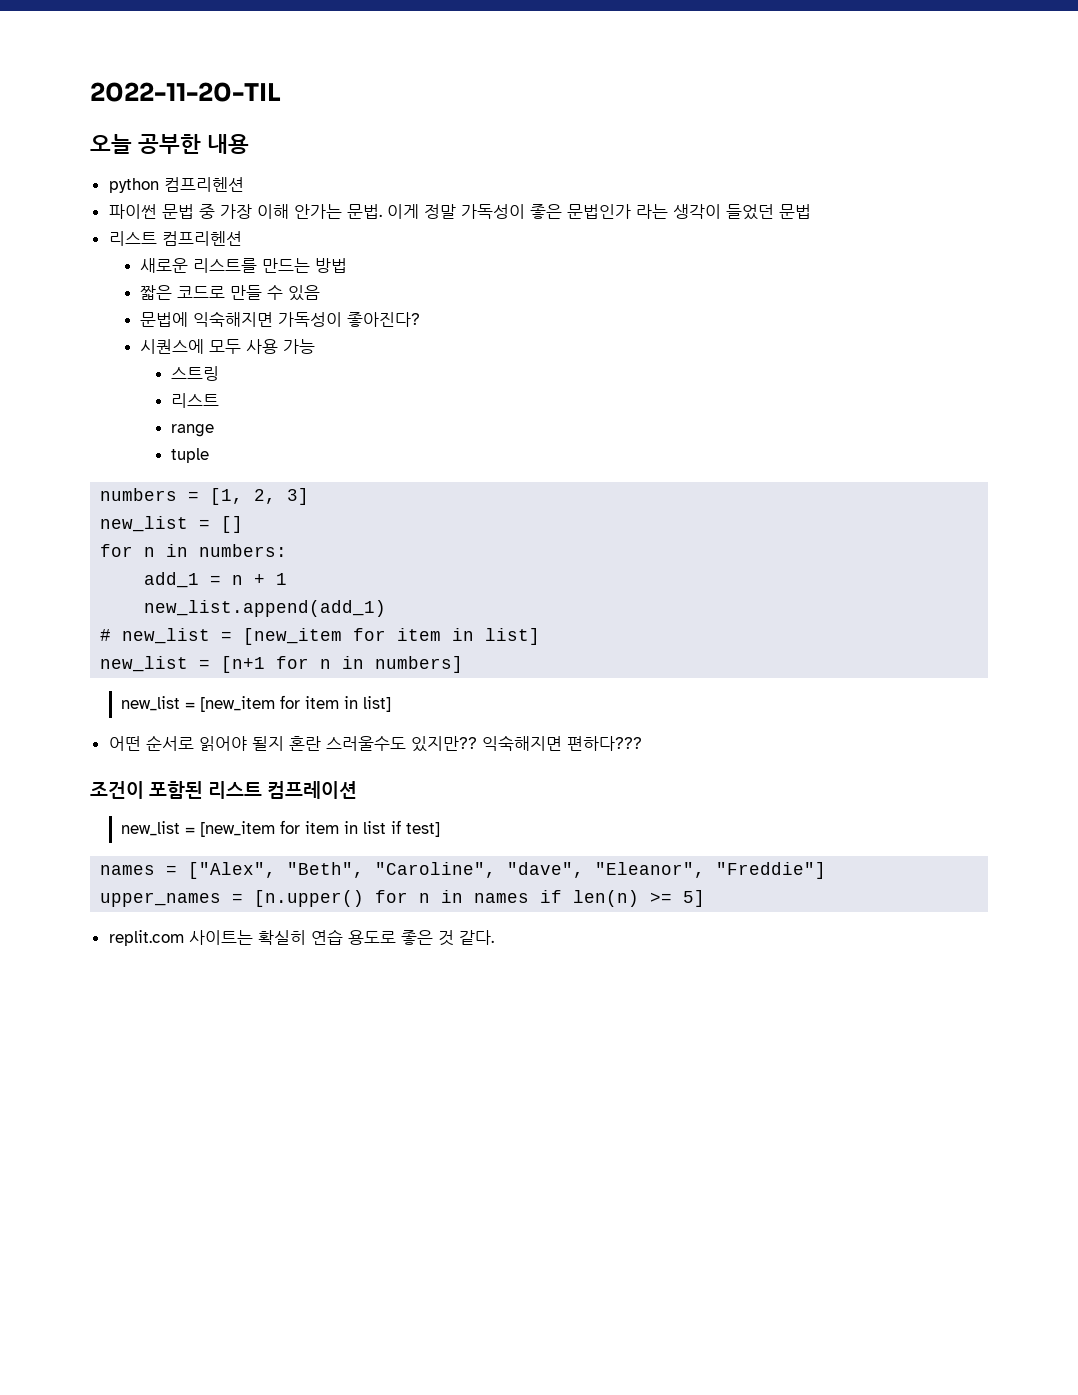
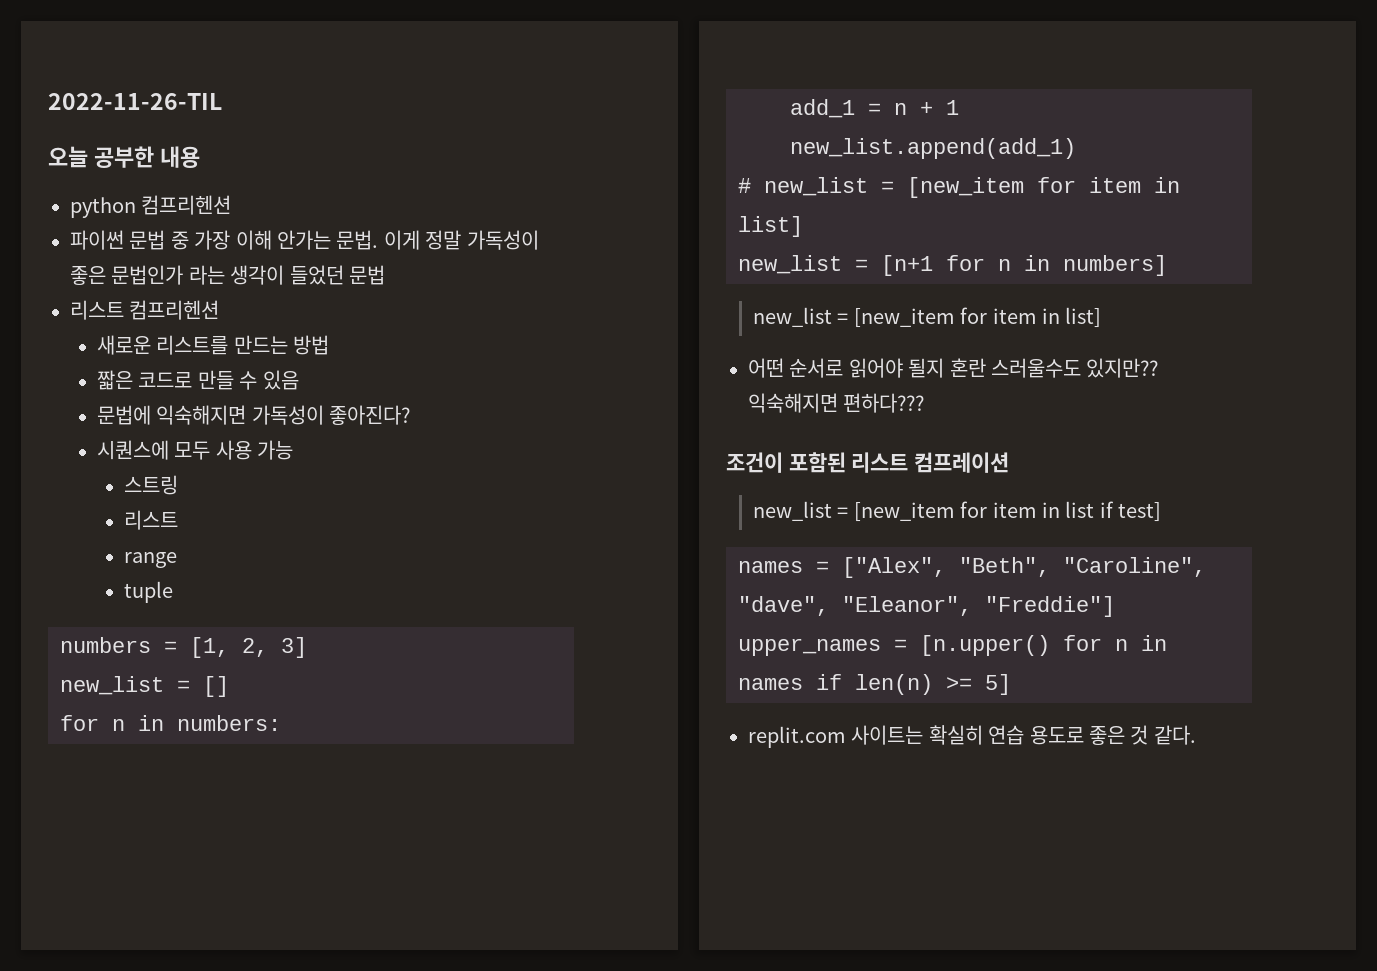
[90,82,281,102] 2022-11-20-TIL -> [48,93,222,110] 2022-11-26-TIL

